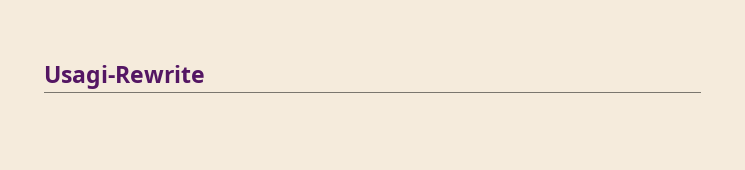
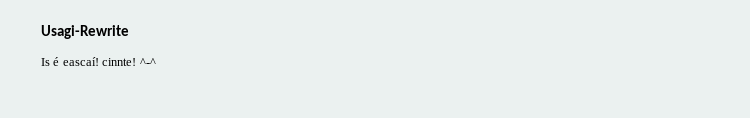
(205, 77) none -> [41,57,156,66] // Is é eascaí! cinnte! ^-^

